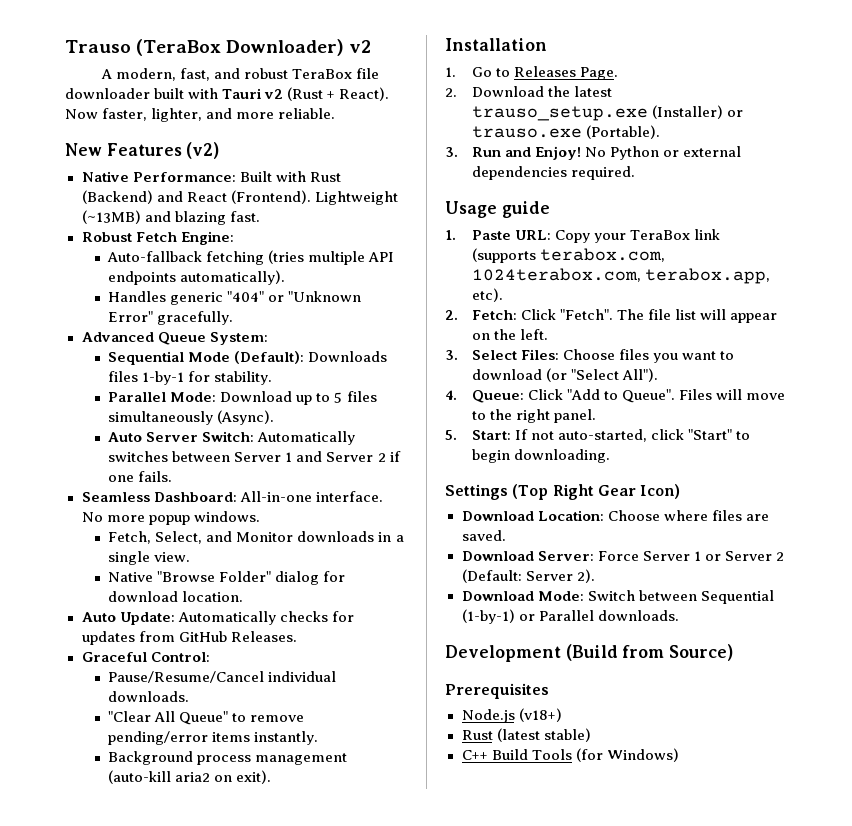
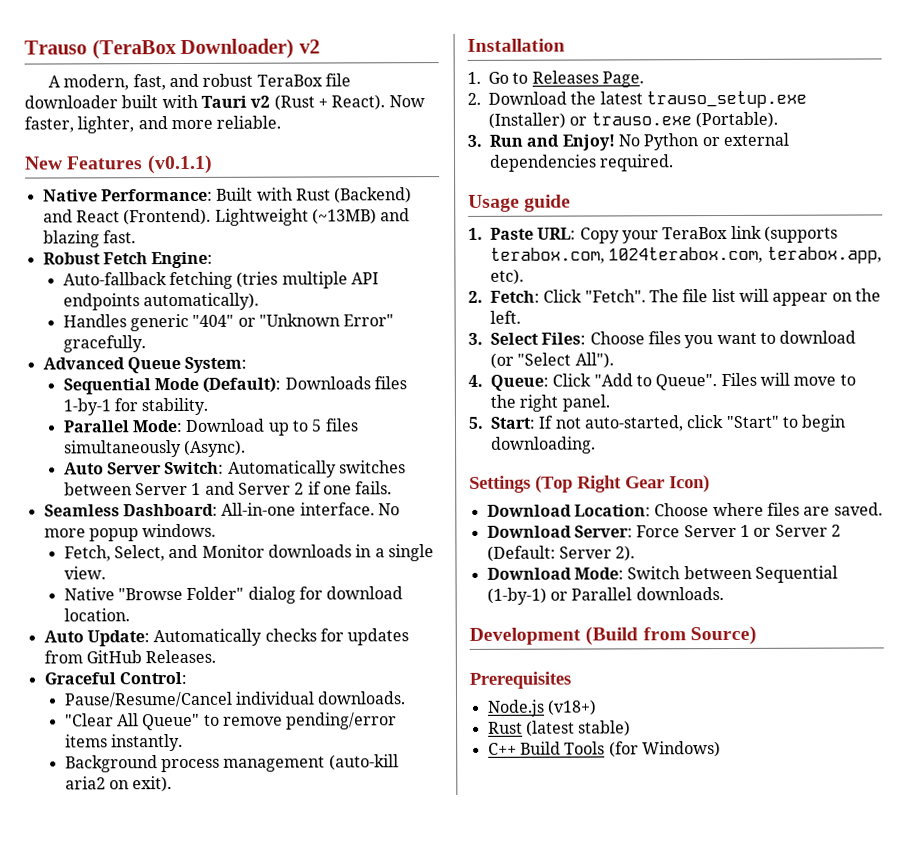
[186,142,220,159] (v2) -> [146,154,213,175] (v0.1.1)

